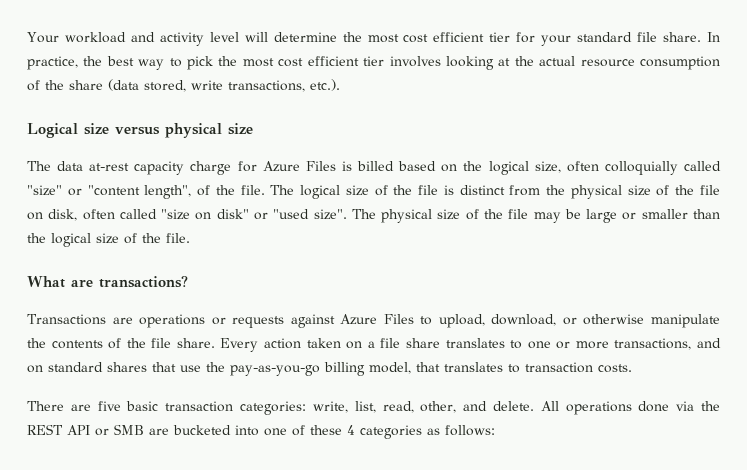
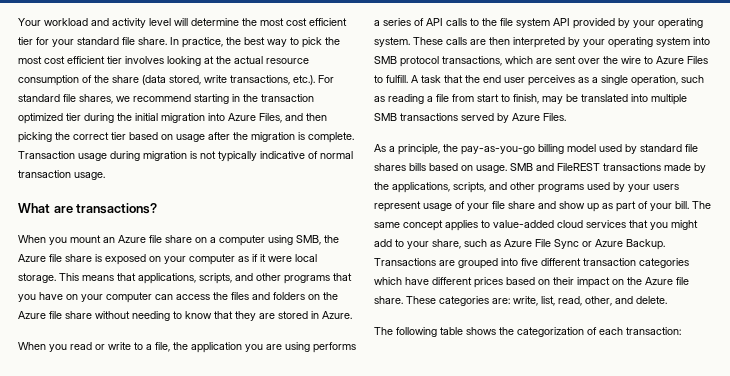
[27,123,253,138] [27,161,722,175] [27,185,721,199] [27,209,721,223] [27,233,190,247] [27,276,188,288] [27,314,720,328] [27,338,721,352] [27,362,632,376] [27,401,307,415] // Logical size versus physical size // The data at-rest capacity charge for Azure Files is billed based on the logical size, often colloquially called "size" or "content length", of the file. The logical size of the file is distinct from the physical size of the file on disk, often called "size on disk" or "used size". The physical size of the file may be large or smaller than the logical size of the file. // What are transactions? // Transactions are operations or requests against Azure Files to upload, download, or otherwise manipulate the contents of the file share. Every action taken on a file share translates to one or more transactions, and on standard shares that use the pay-as-you-go billing model, that translates to transaction costs. // There are five basic transaction categories: -> [318,75,334,83] [18,94,314,104] [18,113,327,124] [18,132,354,143] [18,151,353,162] [18,170,105,180] [18,203,158,214] [18,235,339,246] [18,254,317,265] [18,273,352,284] [18,292,338,303] [18,311,352,321] [18,342,356,353] [374,18,703,29] [374,37,710,48] [374,56,708,67] [374,75,704,86] [374,94,687,105] [374,113,566,123] [374,144,698,155] [374,163,706,173] [374,182,679,193] [374,201,711,212] [374,220,698,231] [374,239,665,250] [374,258,689,269] [374,277,689,288] [374,296,510,306] For standard file shares, we recommend starting in the transaction optimized tier during the initial migration into Azure Files, and then picking the correct tier based on usage after the migration is complete. Transaction usage during migration is not typically indicative of normal transaction usage. // What are transactions? // When you mount an Azure file share on a computer using SMB, the Azure file share is exposed on your computer as if it were local storage. This means that applications, scripts, and other programs that you have on your computer can access the files and folders on the Azure file share without needing to know that they are stored in Azure. // When you read or write to a file, the application you are using performs a series of API calls to the file system API provided by your operating system. These calls are then interpreted by your operating system into SMB protocol transactions, which are sent over the wire to Azure Files to fulfill. A task that the end user perceives as a single operation, such as reading a file from start to finish, may be translated into multiple SMB transactions served by Azure Files. // As a principle, the pay-as-you-go billing model used by standard file shares bills based on usage. SMB and FileREST transactions made by the applications, scripts, and other programs used by your users represent usage of your file share and show up as part of your bill. The same concept applies to value-added cloud services that you might add to your share, such as Azure File Sync or Azure Backup. Transactions are grouped into five different transaction categories which have different prices based on their impact on the Azure file share. These categories are:
[540,401,720,415] [27,424,495,439] All operations done via the REST API or SMB are bucketed into one of these 4 categories as follows: -> [374,327,681,337] // The following table shows the categorization of each transaction:

